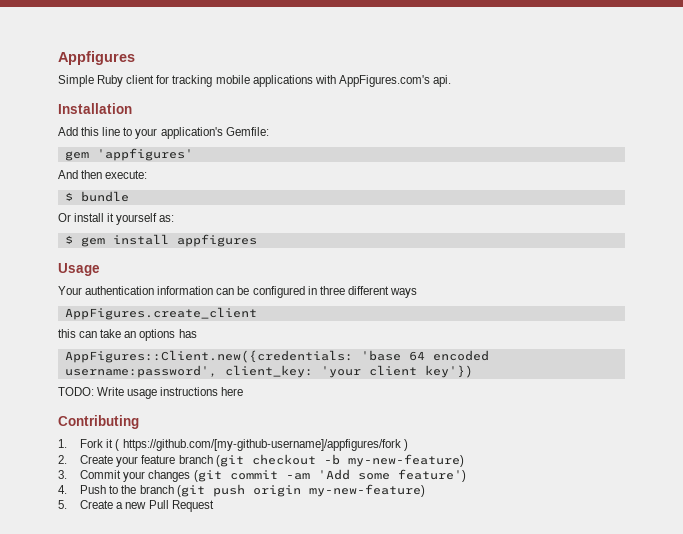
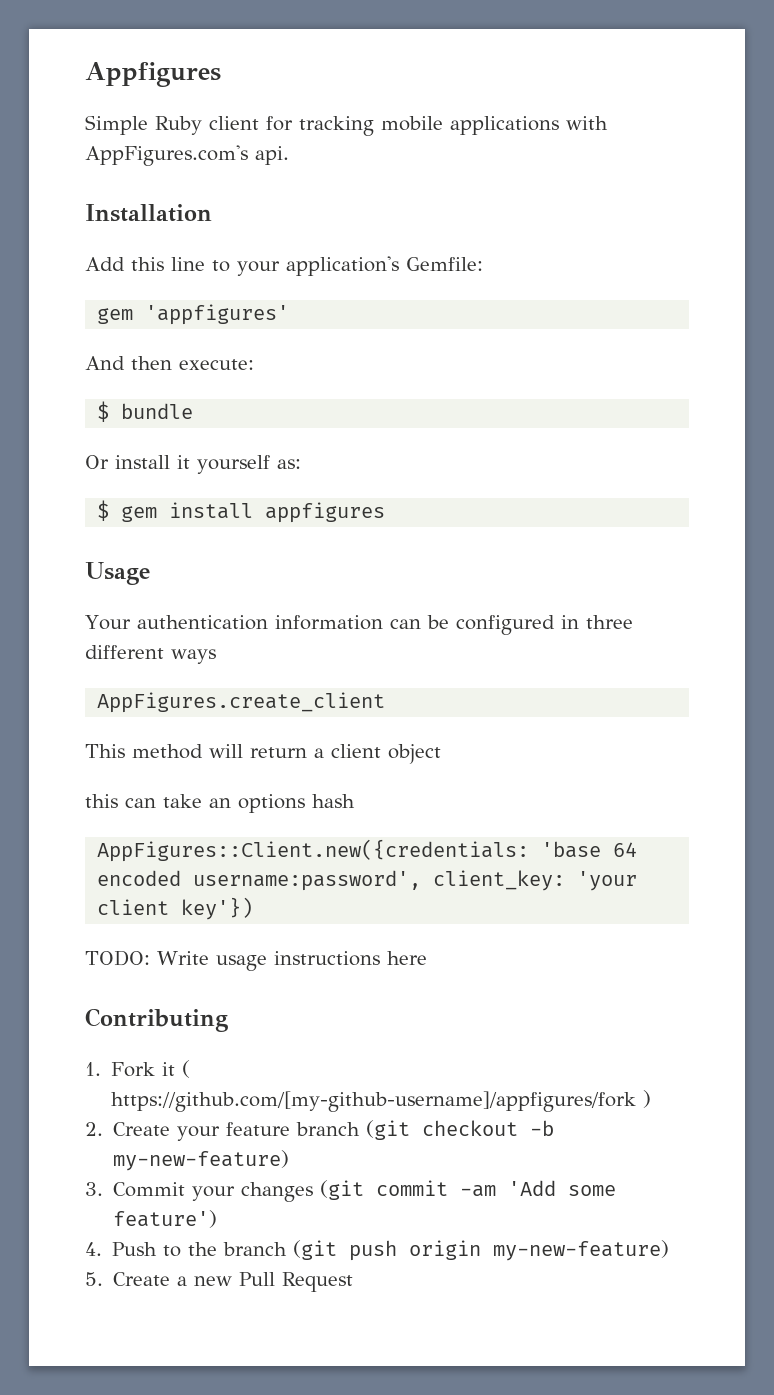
(257, 313) none -> [85,744,441,764] // This method will return a client object
[178,329,197,338] has -> [312,794,355,808] hash

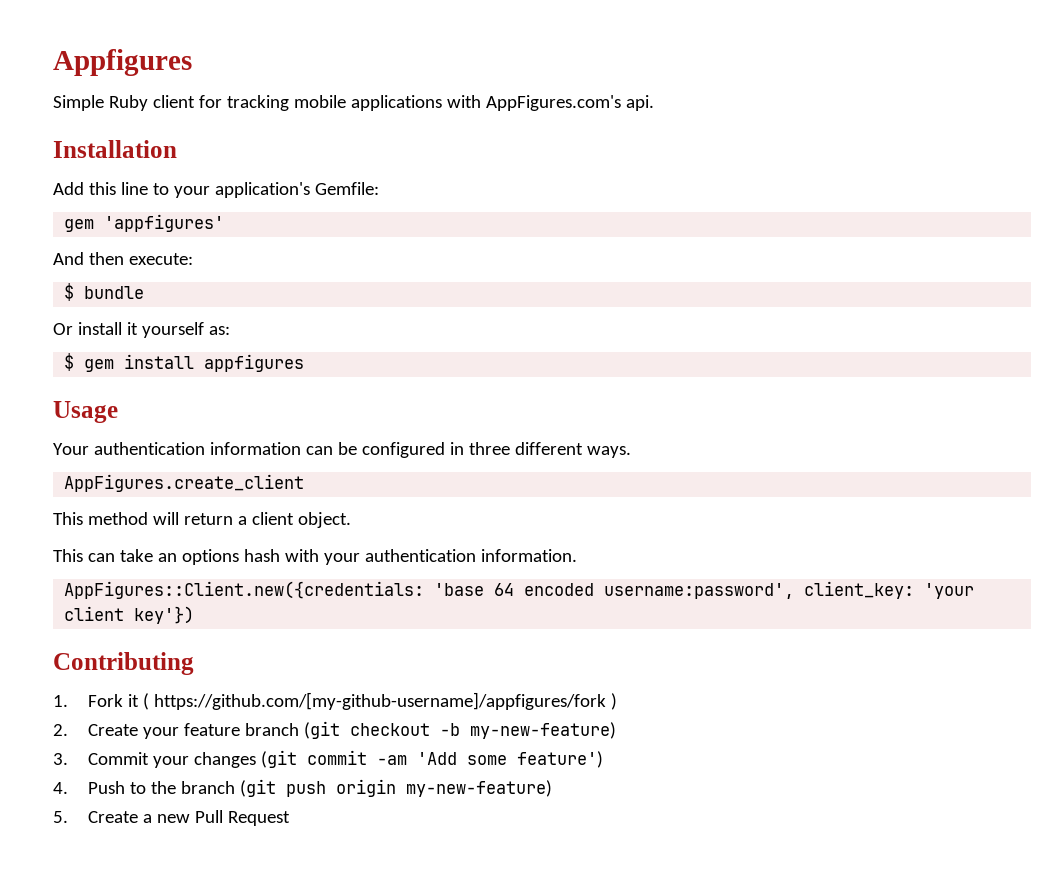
[171,649,216,664] ways -> [586,446,631,458] ways.
[388,744,441,764] [85,794,118,808] object // this -> [297,512,351,528] [53,549,83,562] object. // This
(355, 801) none -> [284,549,577,565] with your authentication information.
[85,950,427,971] // TODO: Write usage instructions here -> (195, 615) none

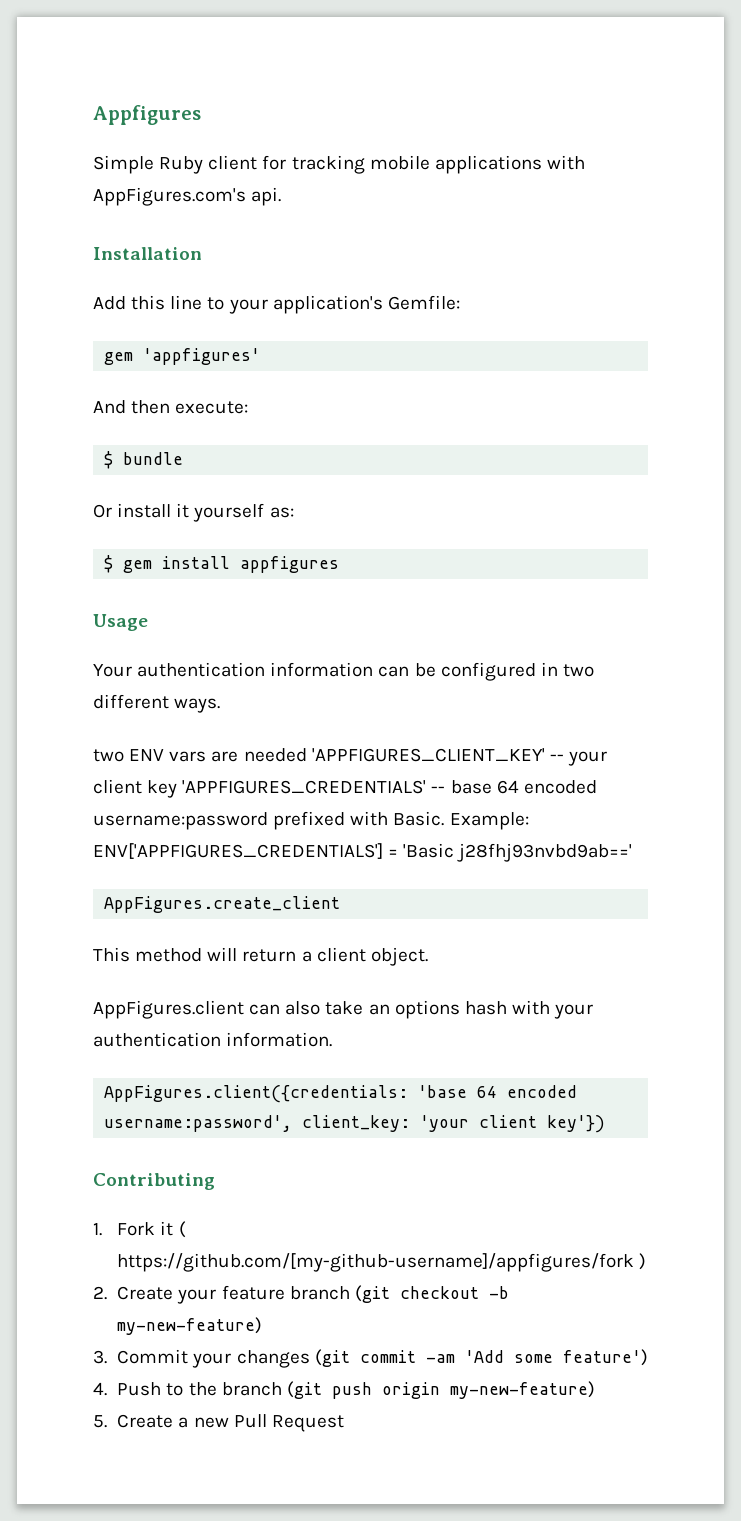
[468,442,510,455] three -> [562,664,594,677] two
(631, 452) none -> [93,748,607,766] [93,779,597,798] [93,811,529,830] [93,843,633,862] // two ENV vars are needed 'APPFIGURES_CLIENT_KEY' -- your client key 'APPFIGURES_CREDENTIALS' -- base 64 encoded username:password prefixed with Basic. Example: ENV['APPFIGURES_CREDENTIALS'] = 'Basic j28fhj93nvbd9ab=='
[53,549,115,562] This can -> [93,1000,321,1019] AppFigures.client can also
[64,581,425,599] AppFigures::Client.new({credentials: -> [104,1085,409,1103] AppFigures.client({credentials:

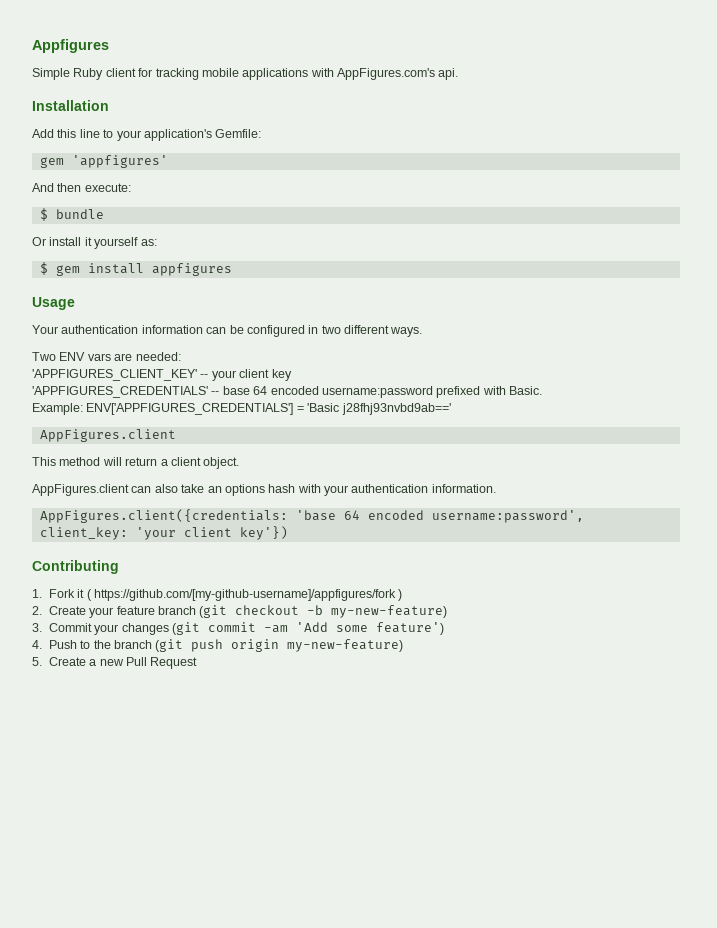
[93,749,124,762] two -> [32,352,56,361] Two
[243,748,307,762] needed -> [135,352,181,361] needed: //
(178, 789) none -> (292, 375) //
(445, 818) none -> (542, 390) //
[104,896,341,913] AppFigures.create_client -> [39,429,176,442] AppFigures.client

